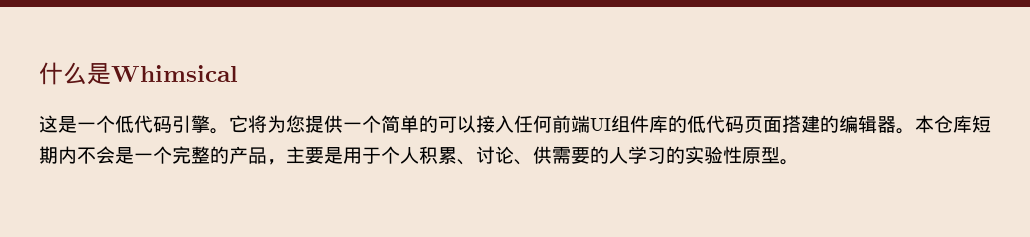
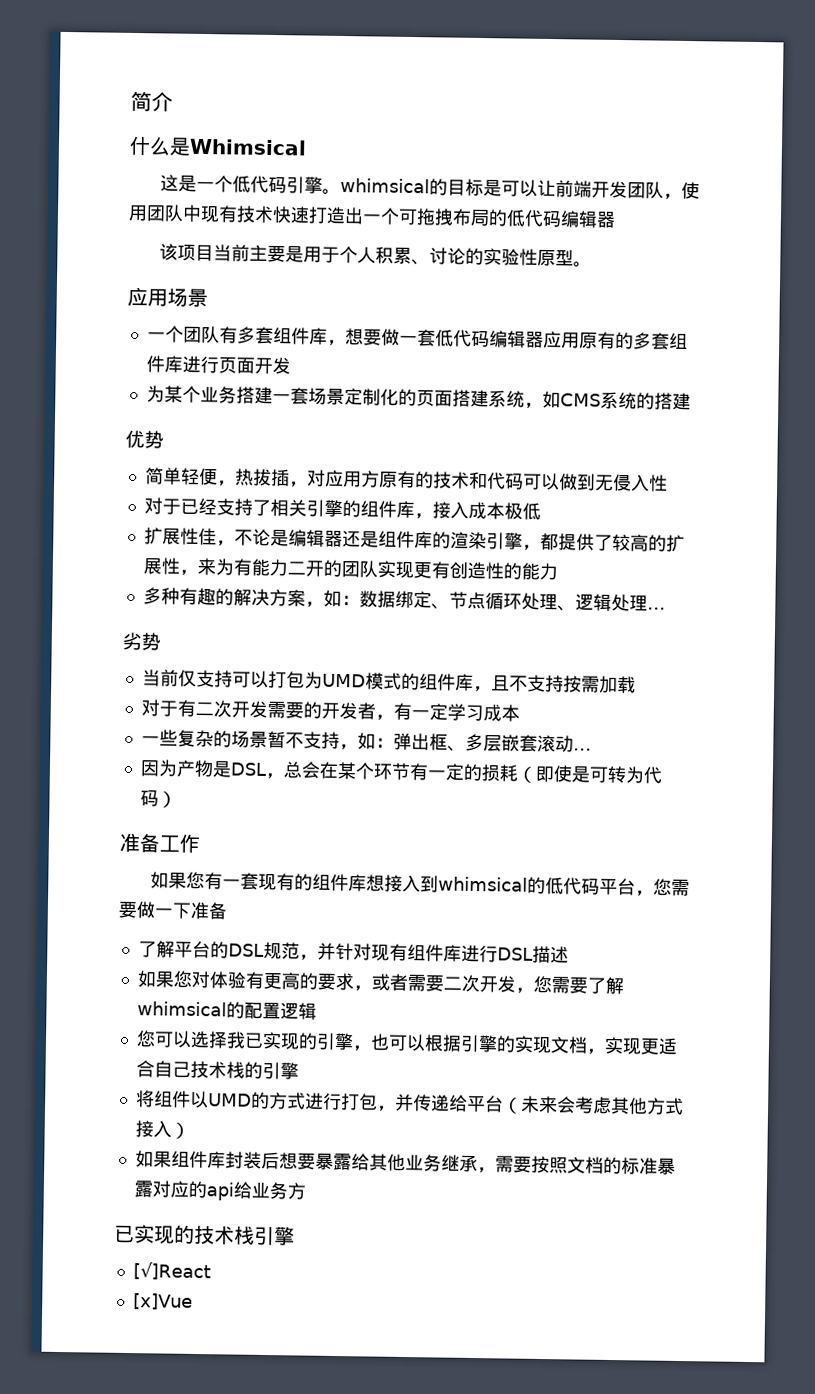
(39, 73) none -> [130,90,173,112] 简介 //
[229,115,991,134] [39,146,286,165] 它将为您提供一个简单的可以接入任何前端UI组件库的低代码页面搭建的编辑器。本仓库短期内不会是一个完整的产品， -> [340,177,701,200] [128,204,616,228] [159,243,251,262] whimsical的目标是可以让前端开发团队，使用团队中现有技术快速打造出一个可拖拽布局的低代码编辑器 // 该项目当前
[514,146,666,165] 、供需要的人学习 -> (467, 256) none
(799, 162) none -> [127,286,208,308] [146,325,688,350] [145,355,291,375] [145,385,691,411] [125,429,164,449] [144,467,668,492] [143,497,541,520] [143,527,685,552] [142,557,558,581] [142,587,666,612] [122,631,161,651] [141,669,636,694] [140,699,520,722] [140,729,592,753] [139,759,663,784] [139,790,177,808] [119,832,200,854] [150,871,691,897] [118,900,228,920] [137,940,569,964] [136,970,624,995] [136,1001,317,1020] [135,1030,678,1055] [135,1060,299,1080] [135,1090,684,1116] [134,1120,190,1139] [134,1150,676,1175] [133,1180,306,1201] [114,1224,295,1246] [132,1262,211,1281] [132,1293,193,1310] // 应用场景 // 一个团队有多套组件库，想要做一套低代码编辑器应用原有的多套组件库进行页面开发 // 为某个业务搭建一套场景定制化的页面搭建系统，如CMS系统的搭建 // 优势 // 简单轻便，热拔插，对应用方原有的技术和代码可以做到无侵入性 // 对于已经支持了相关引擎的组件库，接入成本极低 // 扩展性佳，不论是编辑器还是组件库的渲染引擎，都提供了较高的扩展性，来为有能力二开的团队实现更有创造性的能力 // 多种有趣的解决方案，如：数据绑定、节点循环处理、逻辑处理... // 劣势 // 当前仅支持可以打包为UMD模式的组件库，且不支持按需加载 // 对于有二次开发需要的开发者，有一定学习成本 // 一些复杂的场景暂不支持，如：弹出框、多层嵌套滚动... // 因为产物是DSL，总会在某个环节有一定的损耗（即使是可转为代码） // 准备工作 // 如果您有一套现有的组件库想接入到whimsical的低代码平台，您需要做一下准备 // 了解平台的DSL规范，并针对现有组件库进行DSL描述 // 如果您对体验有更高的要求，或者需要二次开发，您需要了解whimsical的配置逻辑 // 您可以选择我已实现的引擎，也可以根据引擎的实现文档，实现更适合自己技术栈的引擎 // 将组件以UMD的方式进行打包，并传递给平台（未来会考虑其他方式接入） // 如果组件库封装后想要暴露给其他业务继承，需要按照文档的标准暴露对应的api给业务方 // 已实现的技术栈引擎 // [√]React // [x]Vue

